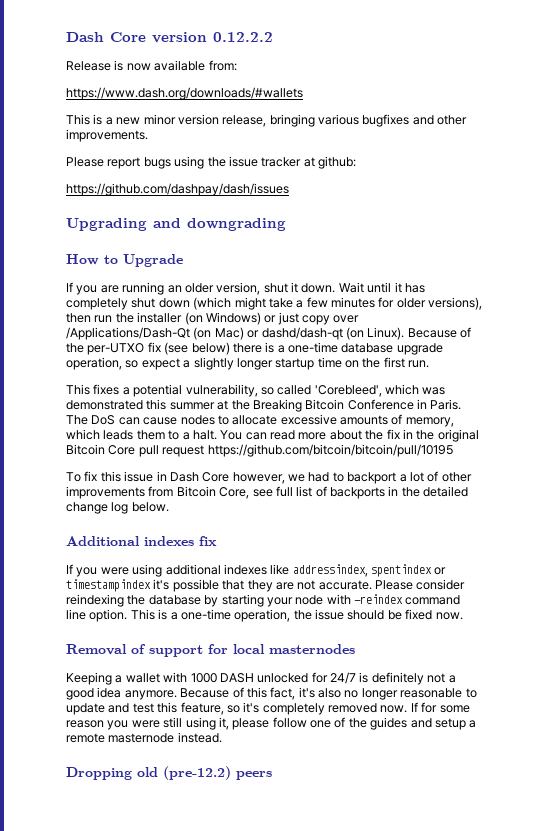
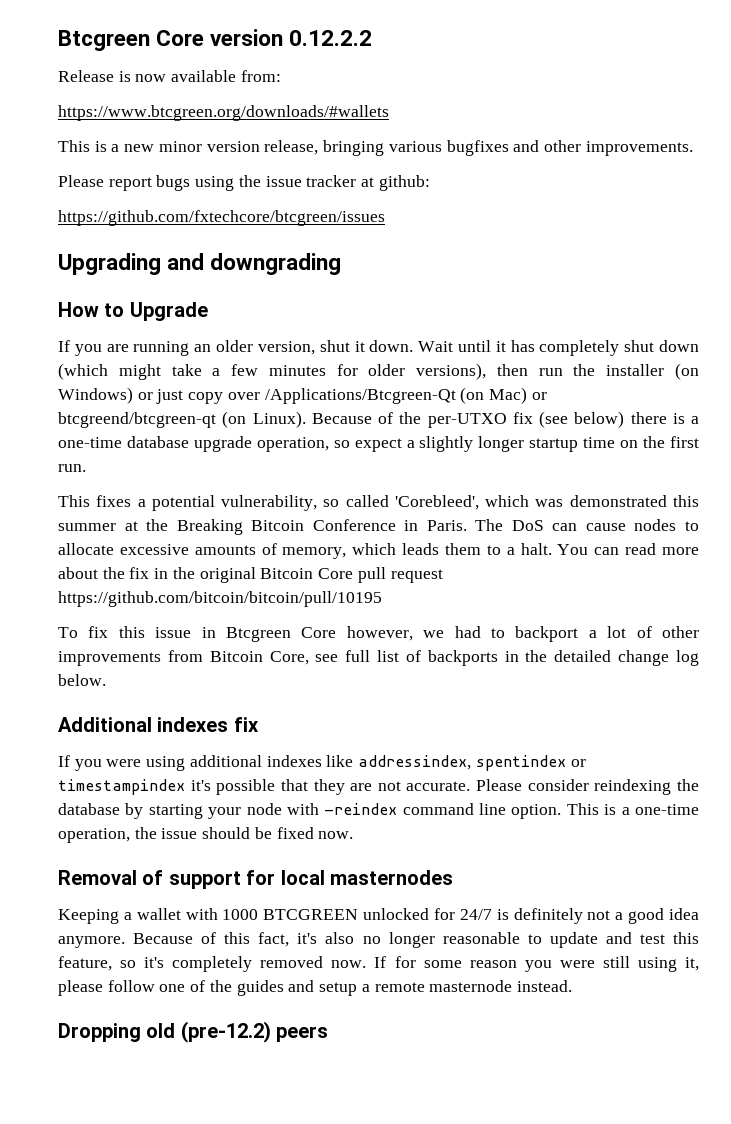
[66,32,104,42] Dash -> [58,30,150,51] Btcgreen
[66,87,303,100] https://www.dash.org/downloads/#wallets -> [58,105,389,121] https://www.btcgreen.org/downloads/#wallets
[66,183,289,196] https://github.com/dashpay/dash/issues -> [58,210,385,226] https://github.com/fxtechcore/btcgreen/issues
[66,327,190,340] /Applications/Dash-Qt -> [264,388,456,404] /Applications/Btcgreen-Qt
[261,327,343,340] dashd/dash-qt -> [58,412,216,428] btcgreend/btcgreen-qt
[169,472,199,482] Dash -> [226,627,291,642] Btcgreen
[219,673,254,683] DASH -> [263,909,359,920] BTCGREEN

